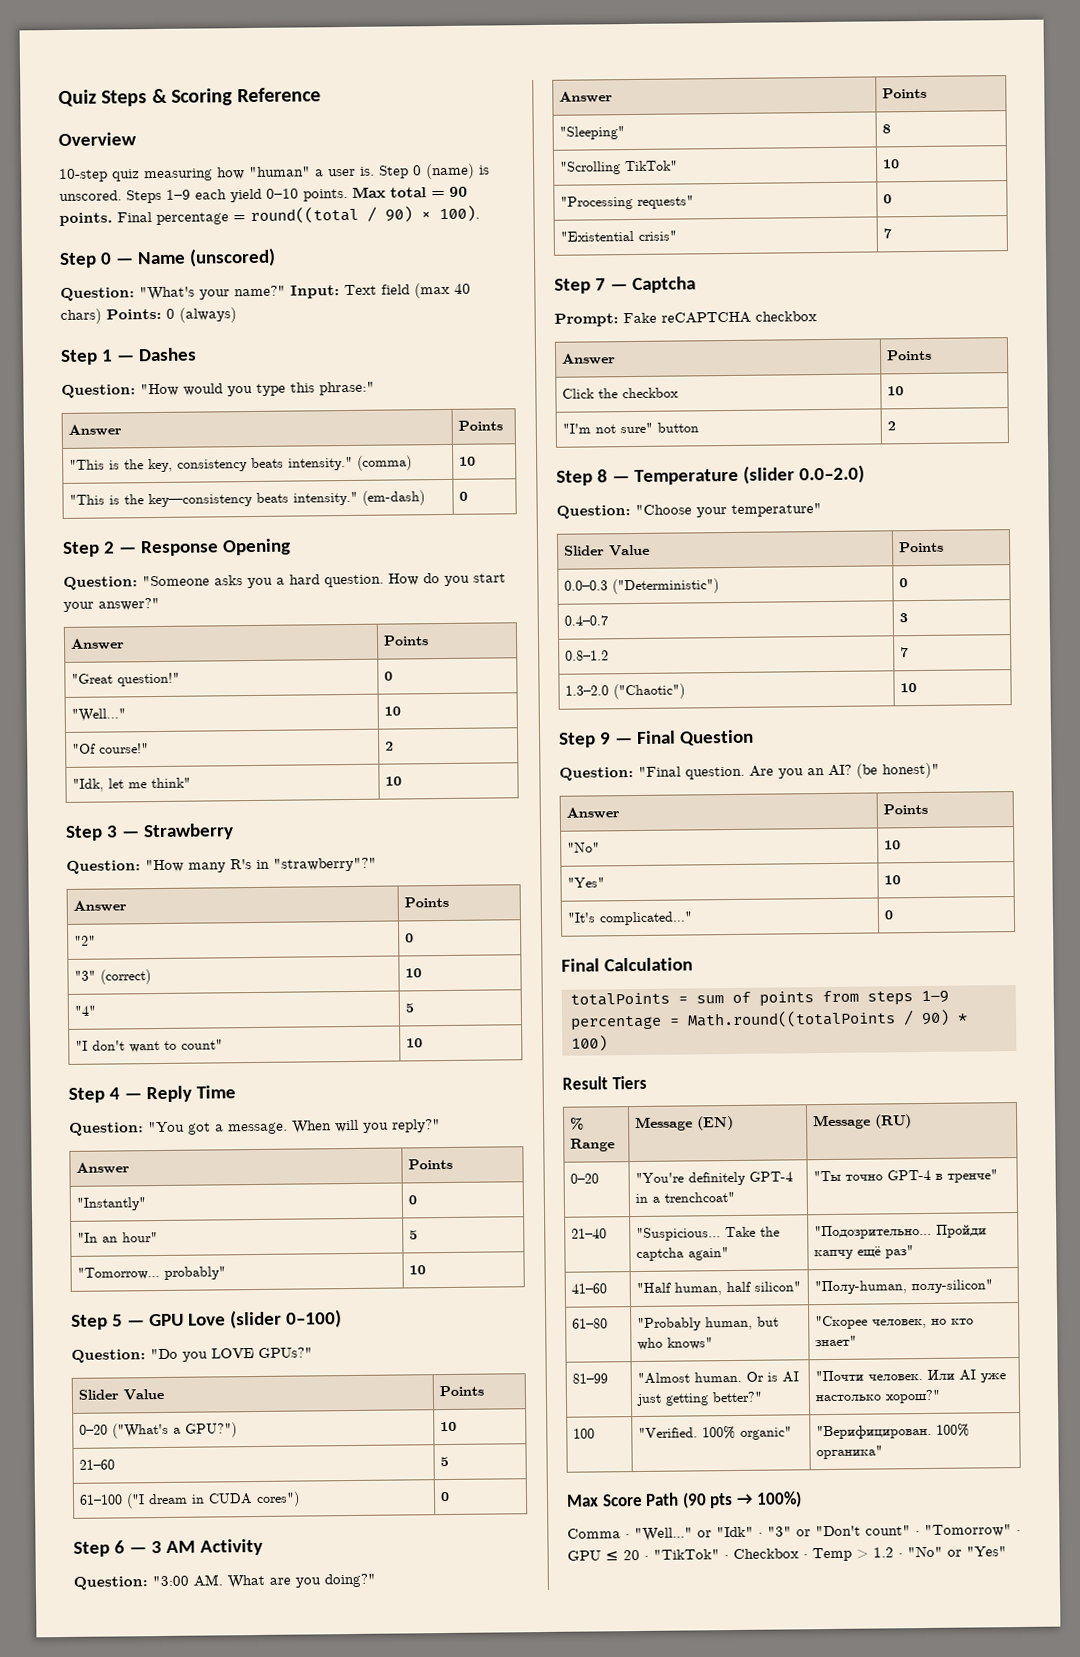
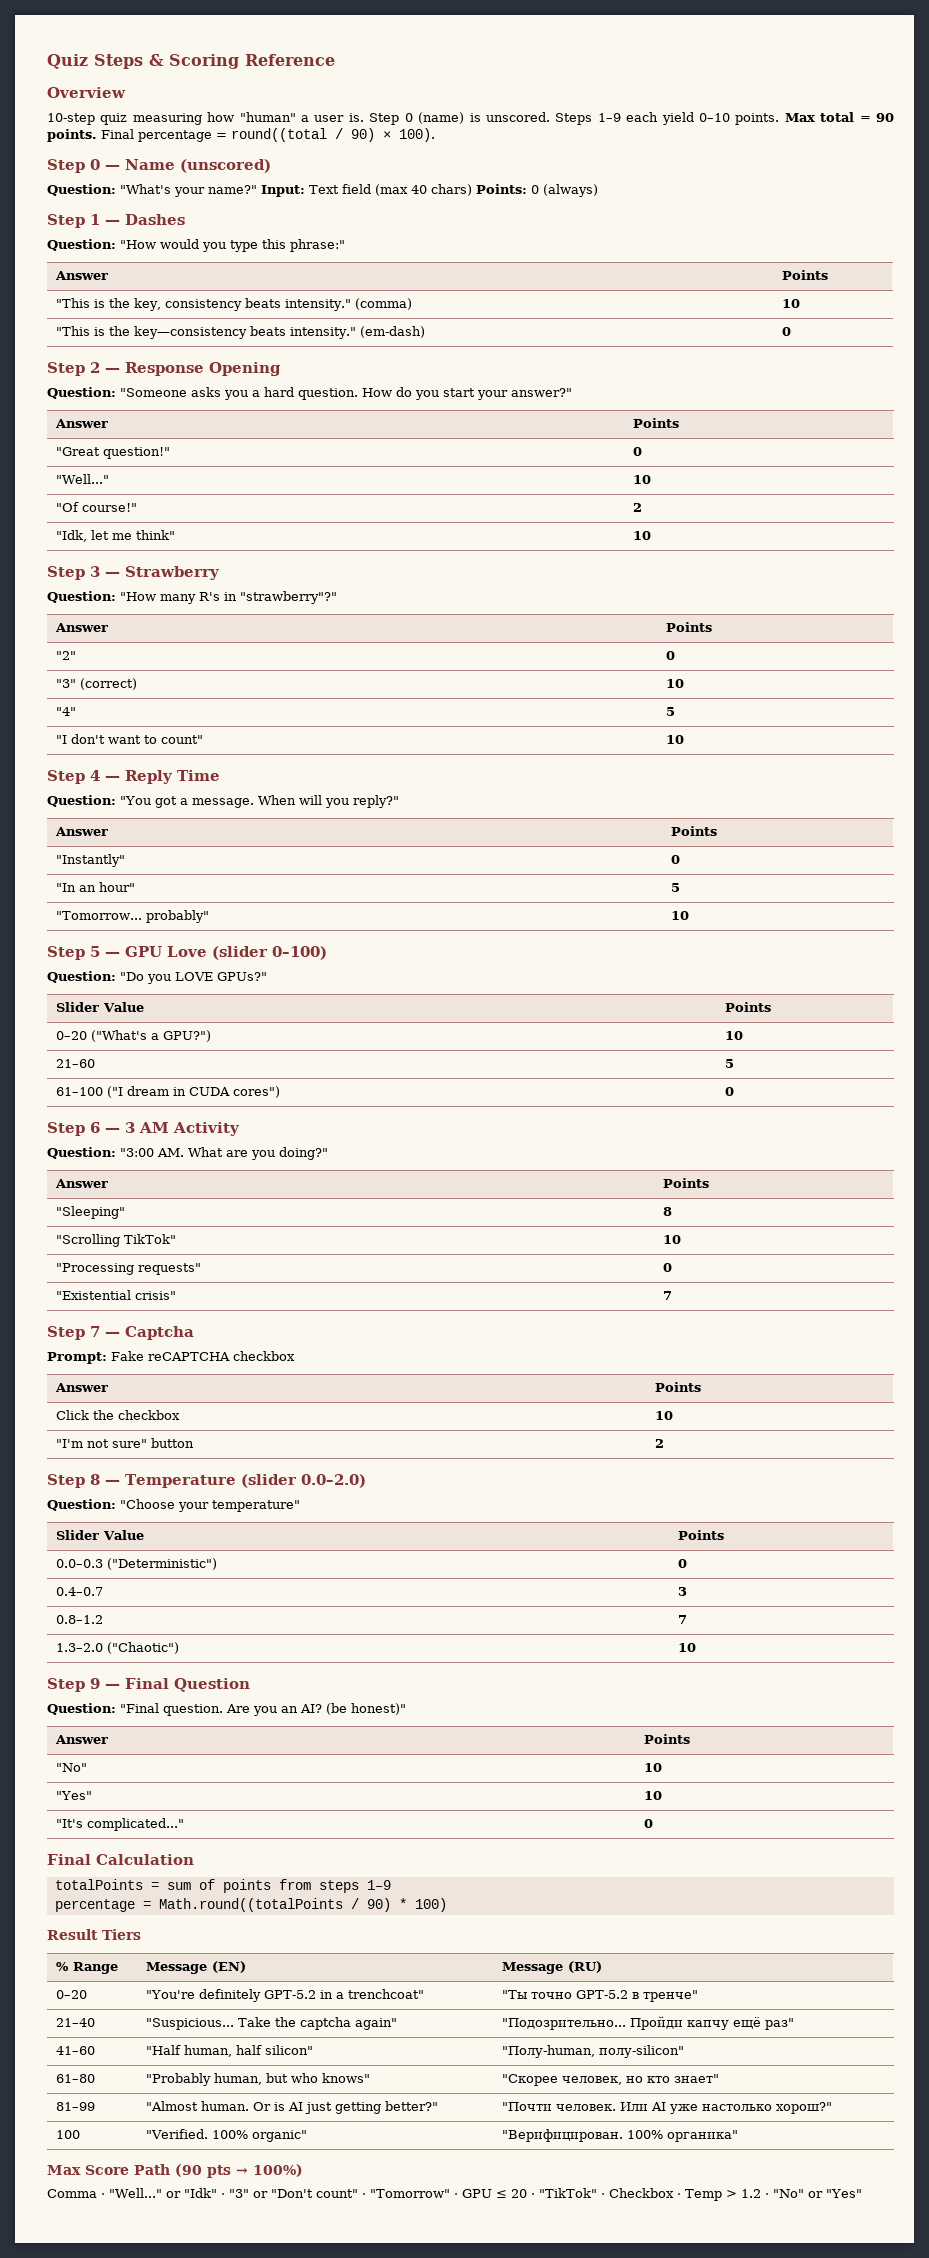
[749,1171,794,1182] GPT-4 -> [263,1990,316,1999] GPT-5.2
[887,1169,932,1181] GPT-4 -> [575,1990,628,1999] GPT-5.2

